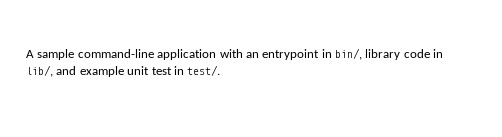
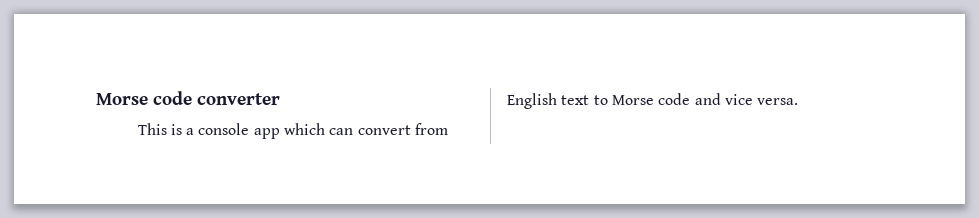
[26,48,444,60] [26,65,221,77] A sample command-line application with an entrypoint in bin/, library code in lib/, and example unit test in test/. -> [96,91,280,105] [137,123,449,139] [507,93,799,109] Morse code converter // This is a console app which can convert from English text to Morse code and vice versa.

